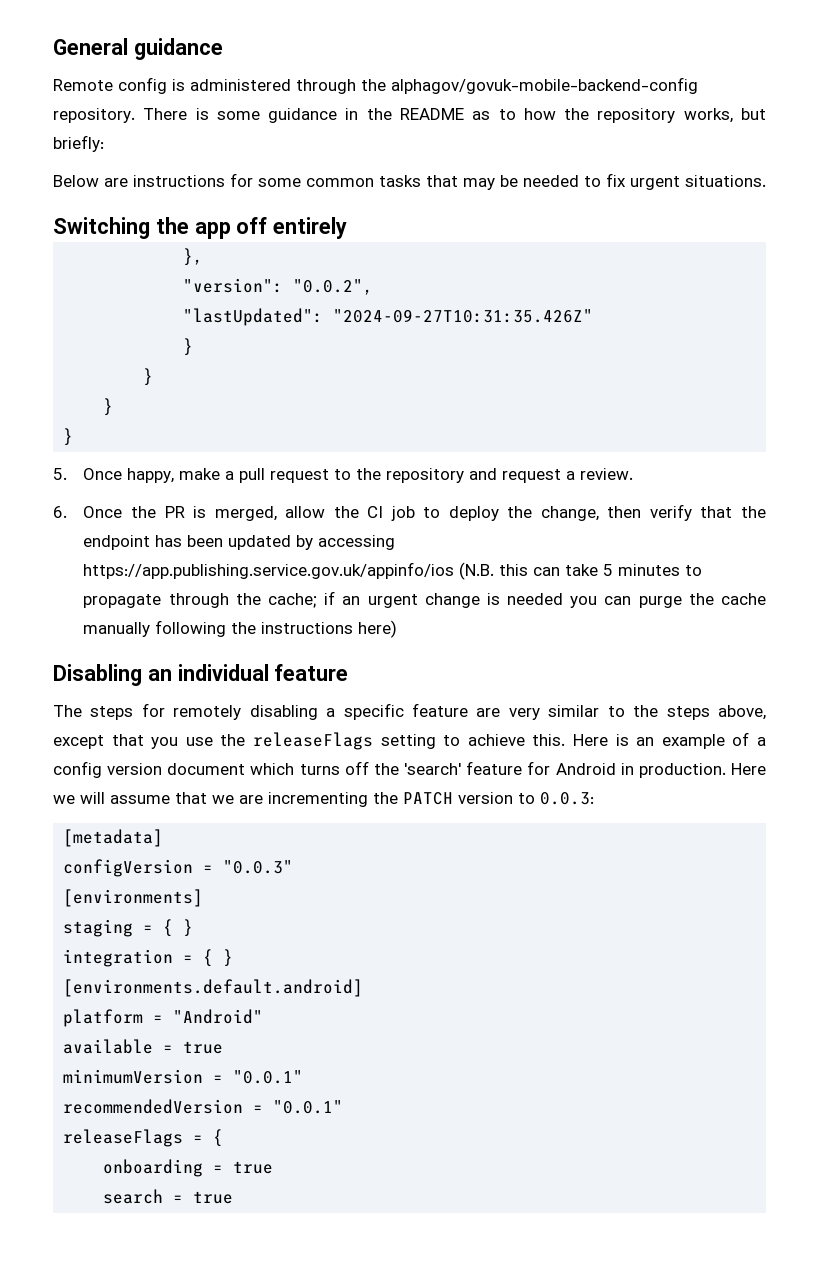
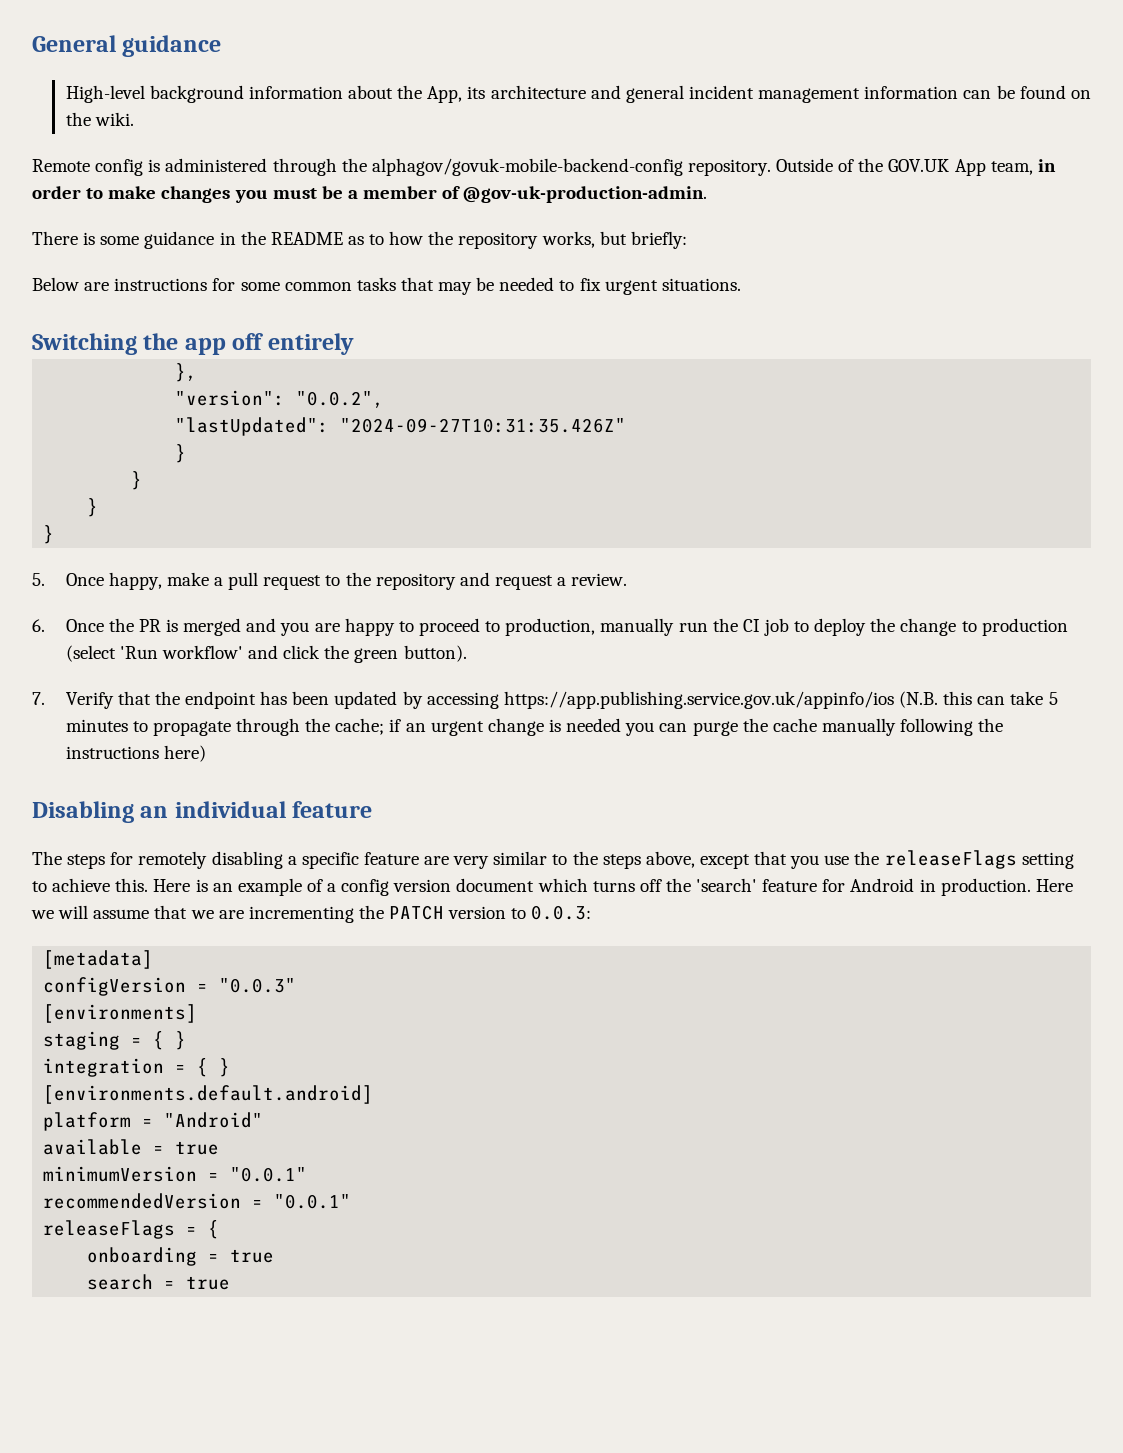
(223, 49) none -> [65,85,1091,103] [65,112,134,126] // High-level background information about the App, its architecture and general incident management information can be found on the wiki.
(135, 115) none -> [776,158,1056,176] [32,186,708,203] Outside of the GOV.UK App team, in order to make changes you must be a member of @gov-uk-production-admin. //
[214,506,326,521] merged, allow -> [183,618,708,636] merged and you are happy to proceed to production, manually run
[540,504,692,521] change, then verify -> [900,618,1068,636] [65,645,467,663] [32,692,114,709] change to production (select 'Run workflow' and click the green button). // 7. Verify

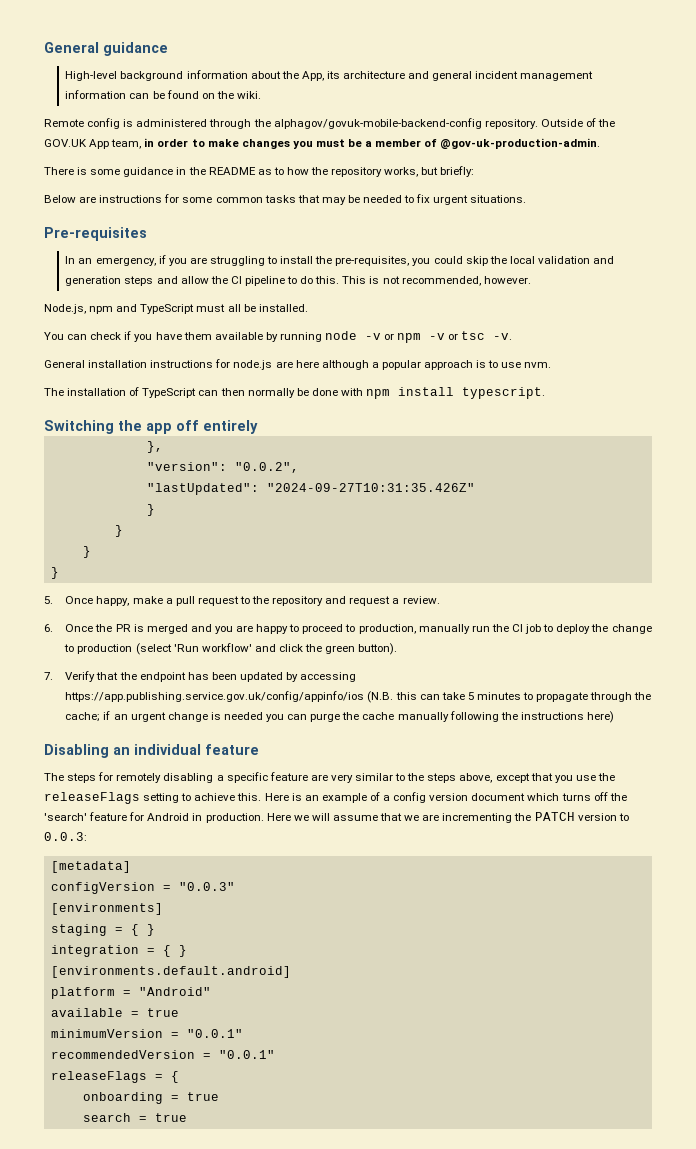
(741, 284) none -> [44,227,147,241] [65,255,615,266] [65,276,531,286] [44,304,308,314] [44,331,513,343] [44,359,552,370] [44,387,546,399] // Pre-requisites // In an emergency, if you are struggling to install the pre-requisites, you could skip the local validation and generation steps and allow the CI pipeline to do this. This is not recommended, however. // Node.js, npm and TypeScript must all be installed. // You can check if you have them available by running node -v or npm -v or tsc -v. // General installation instructions for node.js are here although a popular approach is to use nvm. // The installation of TypeScript can then normally be done with npm install typescript.
[503,691,894,709] https://app.publishing.service.gov.uk/appinfo/ios -> [65,691,365,702] https://app.publishing.service.gov.uk/config/appinfo/ios

